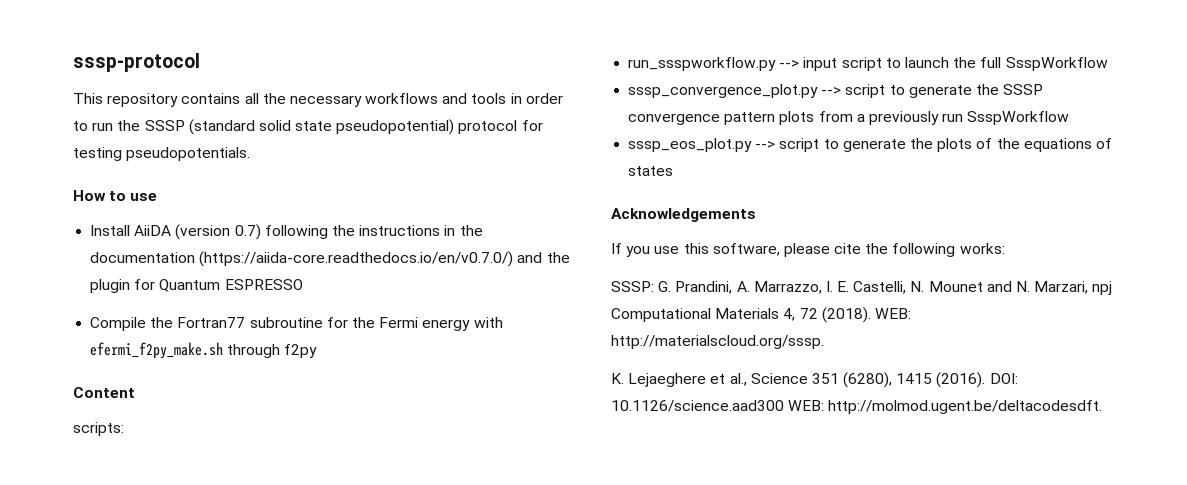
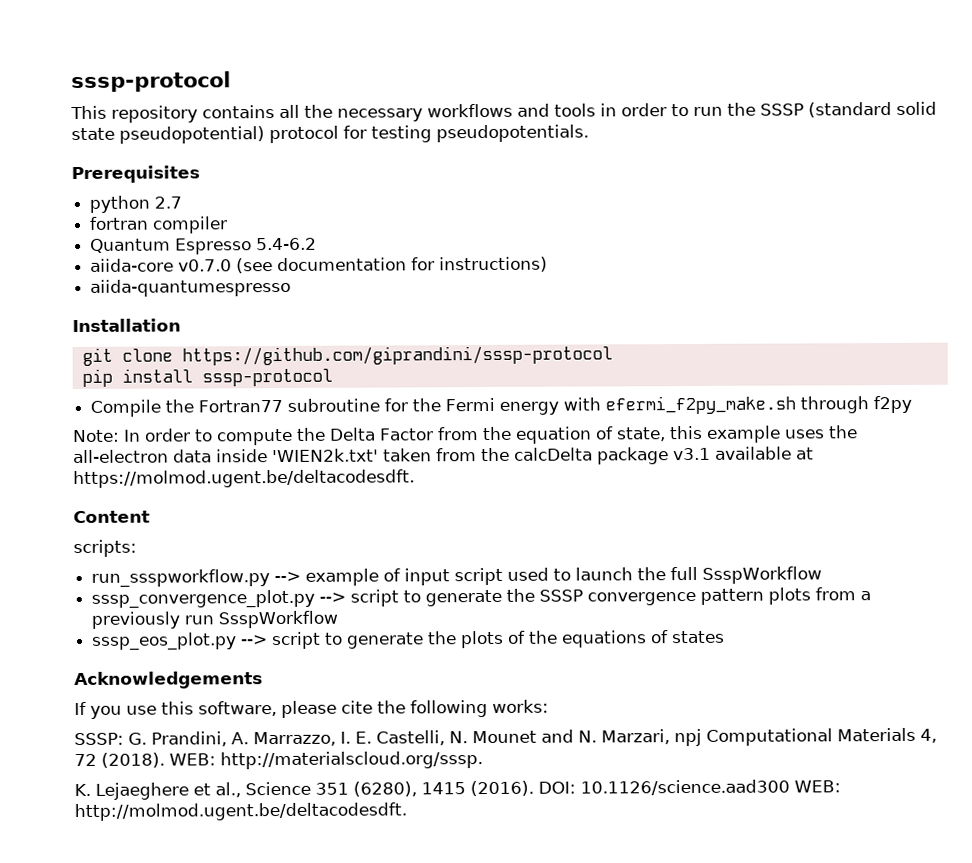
[73,190,158,201] [90,224,483,240] [90,251,570,267] [90,279,303,293] How to use // Install AiiDA (version 0.7) following the instructions in the documentation (https://aiida-core.readthedocs.io/en/v0.7.0/) and the plugin for Quantum ESPRESSO -> [71,165,200,184] [89,195,183,213] [89,216,229,234] [90,237,318,255] [90,256,549,274] [90,278,292,297] [72,318,181,333] [81,345,613,366] [81,368,333,387] Prerequisites // python 2.7 // fortran compiler // Quantum Espresso 5.4-6.2 // aiida-core v0.7.0 (see documentation for instructions) // aiida-quantumespresso // Installation // git clone https://github.com/giprandini/sssp-protocol // pip install sssp-protocol
(318, 351) none -> [72,425,858,446] [73,446,814,465] [73,469,415,489] // Note: In order to compute the Delta Factor from the equation of state, this example uses the all-electron data inside 'WIEN2k.txt' taken from the calcDelta package v3.1 available at https://molmod.ugent.be/deltacodesdft.
(800, 64) none -> [305,568,402,586] example of
(882, 64) none -> [507,567,550,581] used

